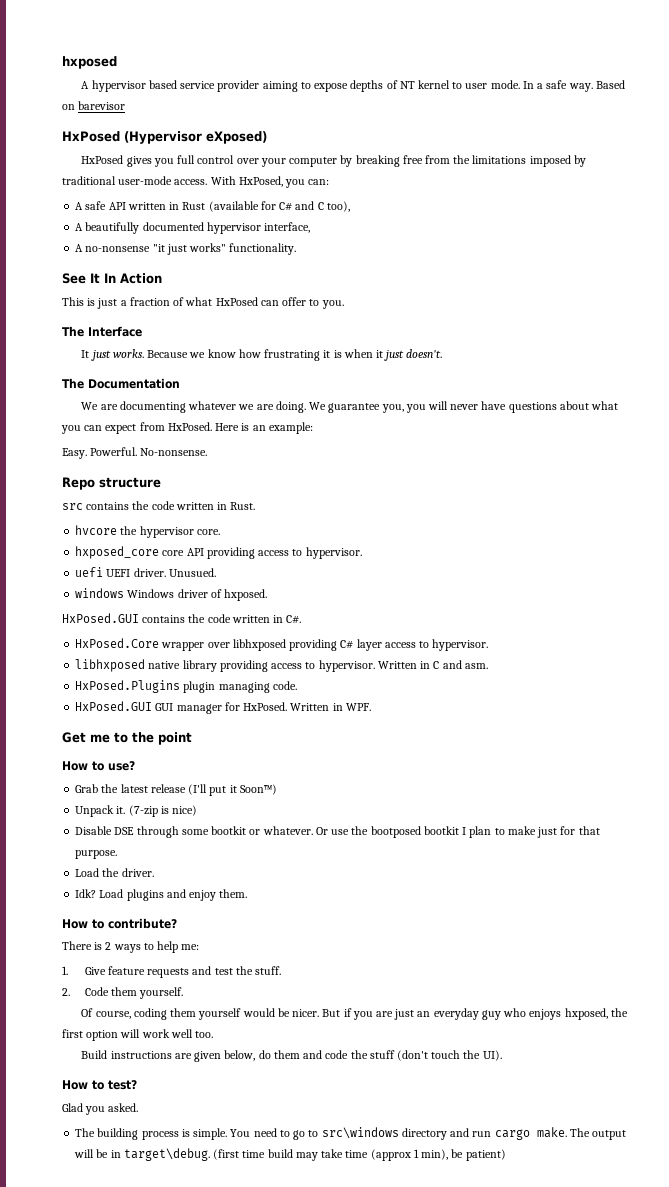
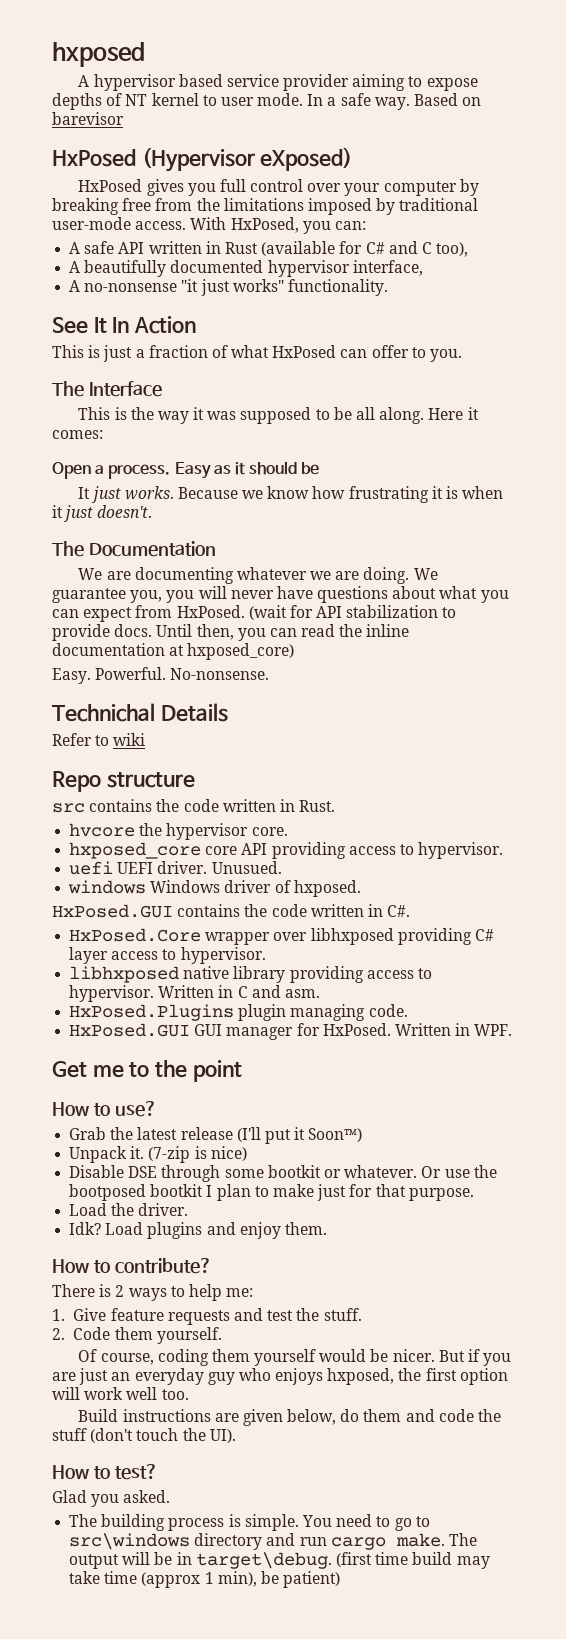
(142, 331) none -> [78,407,479,424] [52,430,103,439] [52,461,320,479] // This is the way it was supposed to be all along. Here it comes: // Open a process. Easy as it should be
[215,422,313,434] [62,447,208,459] Here is an example: // Easy. Powerful. No-nonsense. -> [248,605,457,620] [52,624,410,641] [52,643,295,660] [52,667,270,684] [52,703,228,722] [52,733,146,746] (wait for API stabilization to provide docs. Until then, you can read the inline documentation at hxposed_core) // Easy. Powerful. No-nonsense. // Technichal Details // Refer to wiki

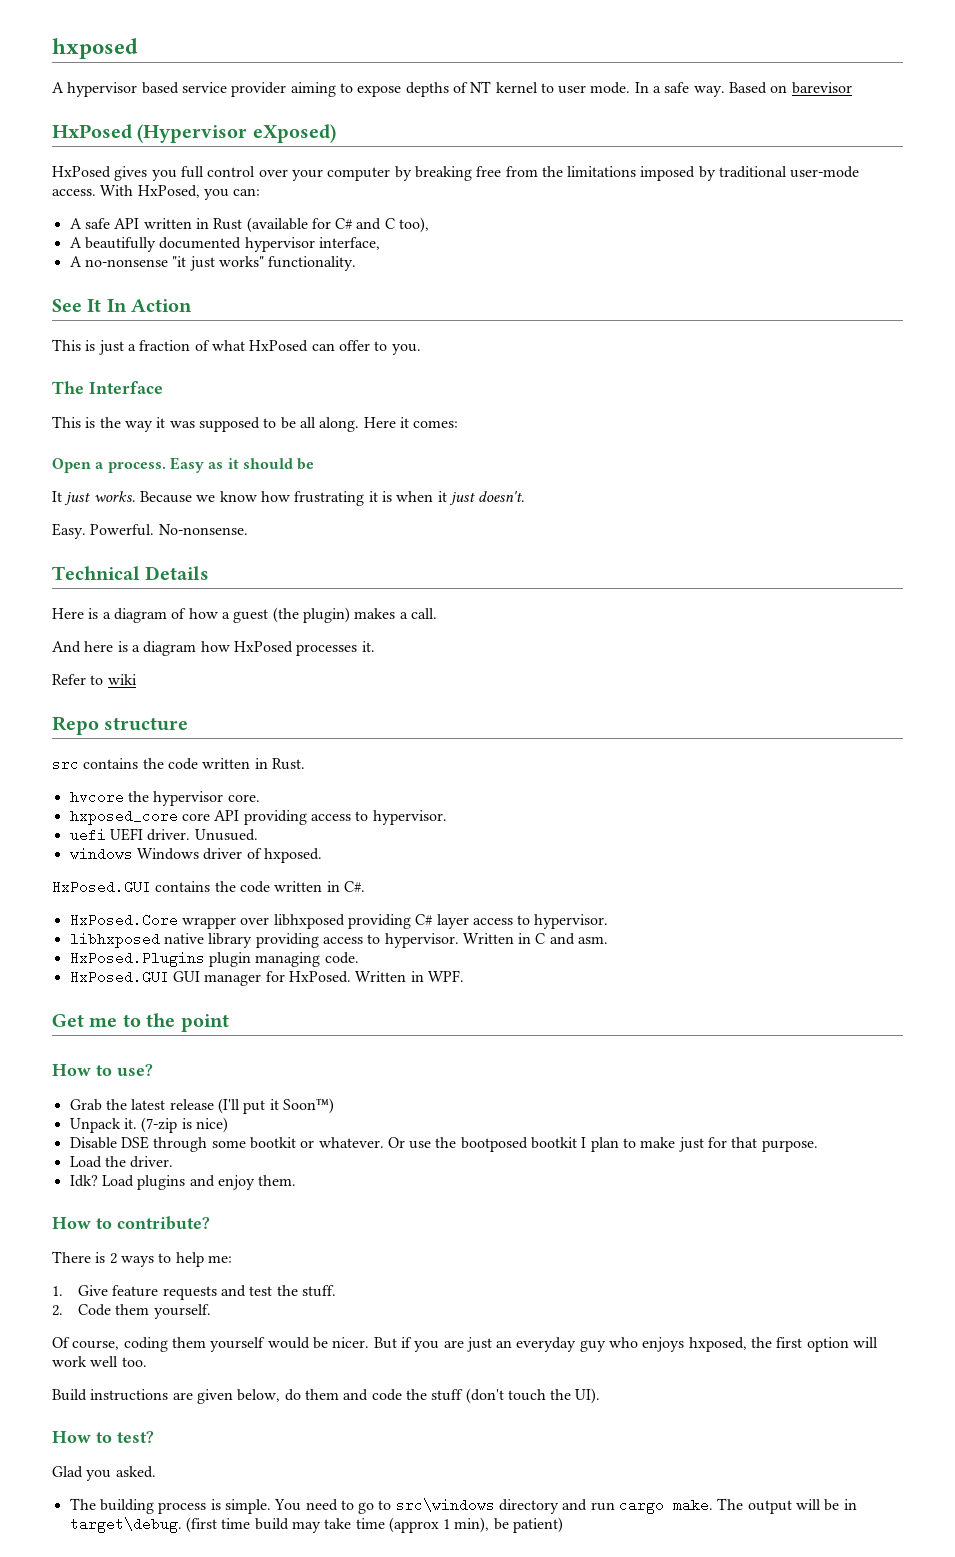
[52,541,216,557] [78,567,438,584] [52,586,509,603] [52,605,457,622] [52,624,410,641] [52,643,295,660] // The Documentation // We are documenting whatever we are doing. We guarantee you, you will never have questions about what you can expect from HxPosed. (wait for API stabilization to provide docs. Until then, you can read the inline documentation at hxposed_core) -> (526, 496) none
[52,703,155,722] Technichal -> [52,566,140,580] Technical
(228, 712) none -> [52,607,437,623] [52,641,375,656] // Here is a diagram of how a guest (the plugin) makes a call. // And here is a diagram how HxPosed processes it.

